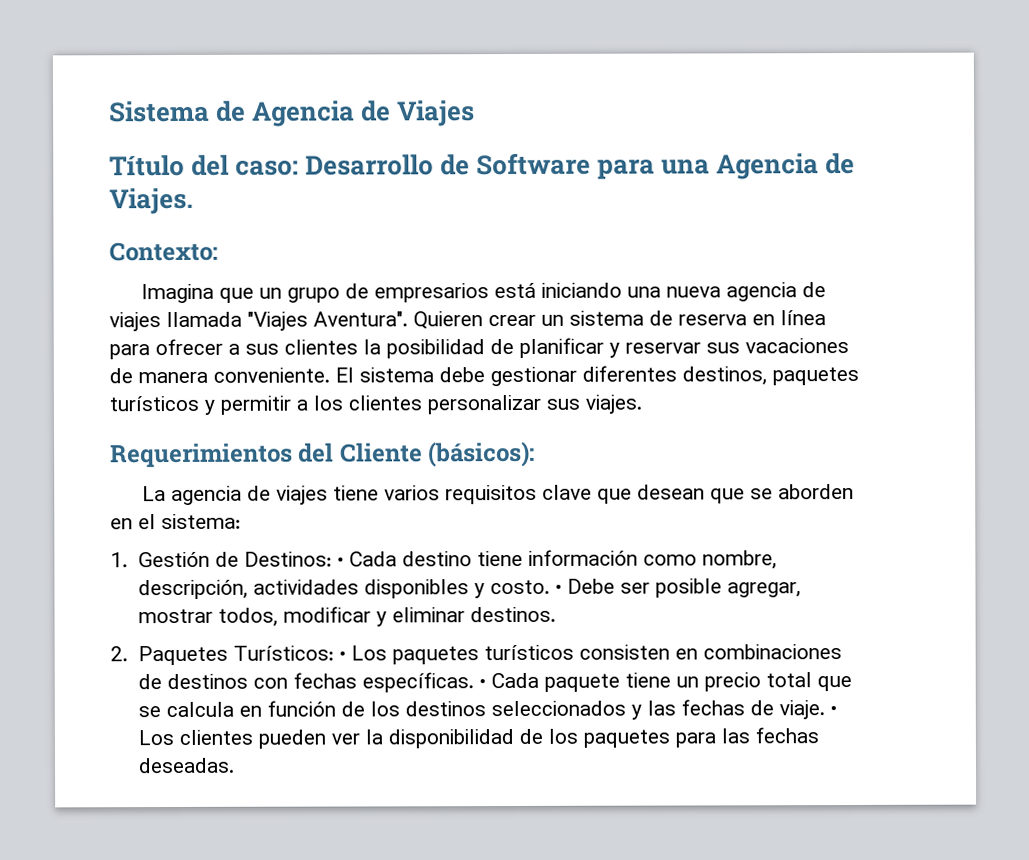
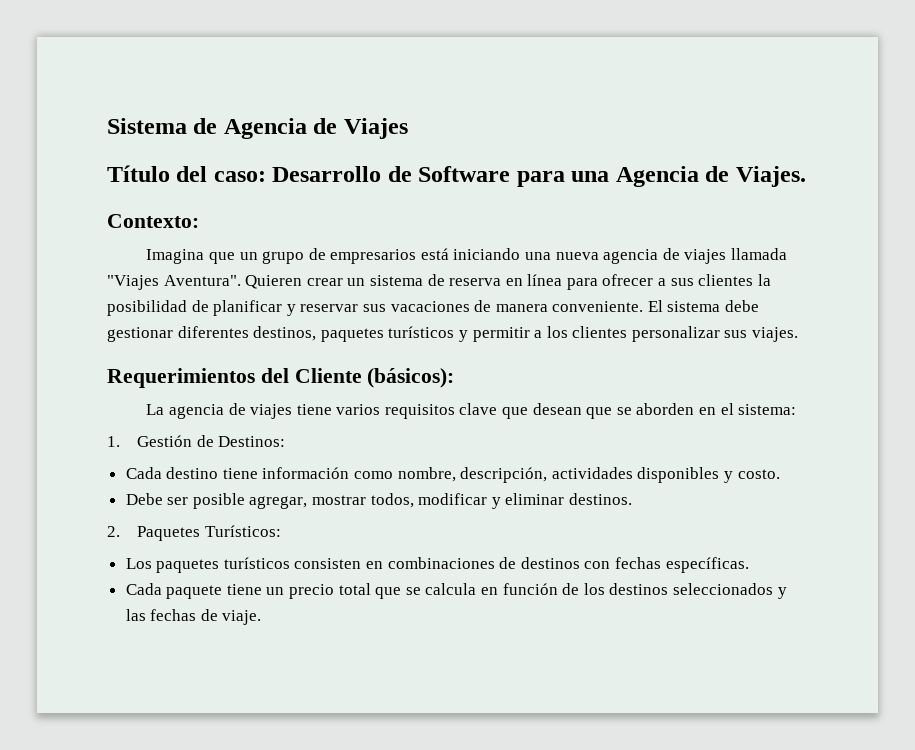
[336,557,344,567] • -> (286, 441) //
[554,584,562,594] • -> (780, 474) //
[338,651,346,661] • -> (281, 531) //
[478,679,486,689] • -> (749, 565) //
[829,706,837,716] [137,727,819,749] [137,757,235,774] • Los clientes pueden ver la disponibilidad de los paquetes para las fechas deseadas. -> (262, 617) none

